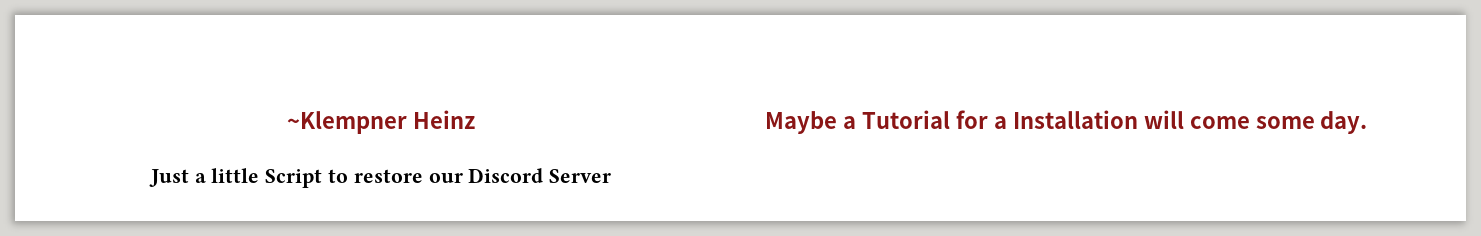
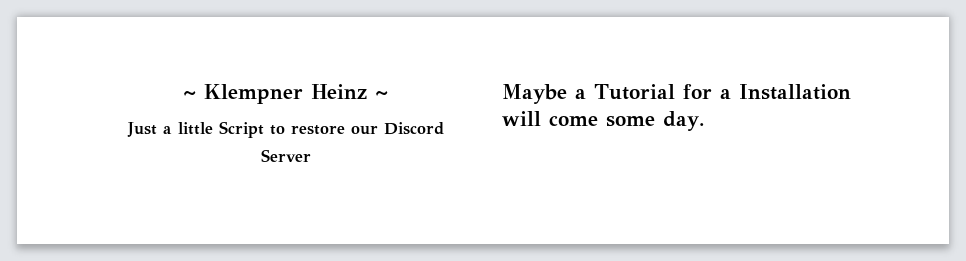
[287,111,408,134] ~Klempner -> [183,84,303,104] ~ Klempner
(475, 119) none -> [375,91,388,99] ~

